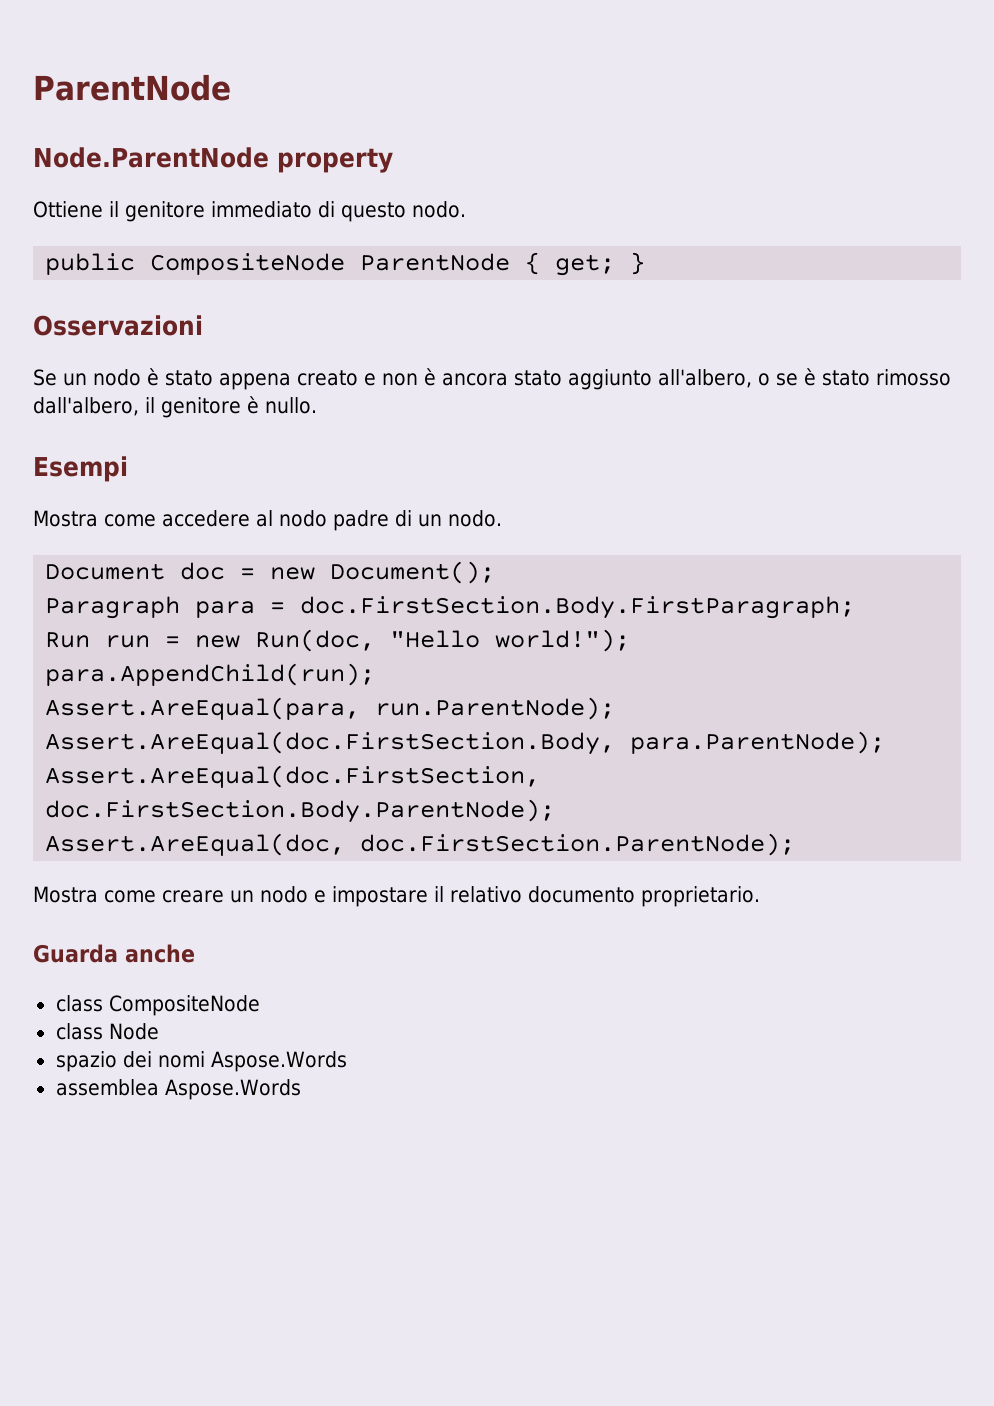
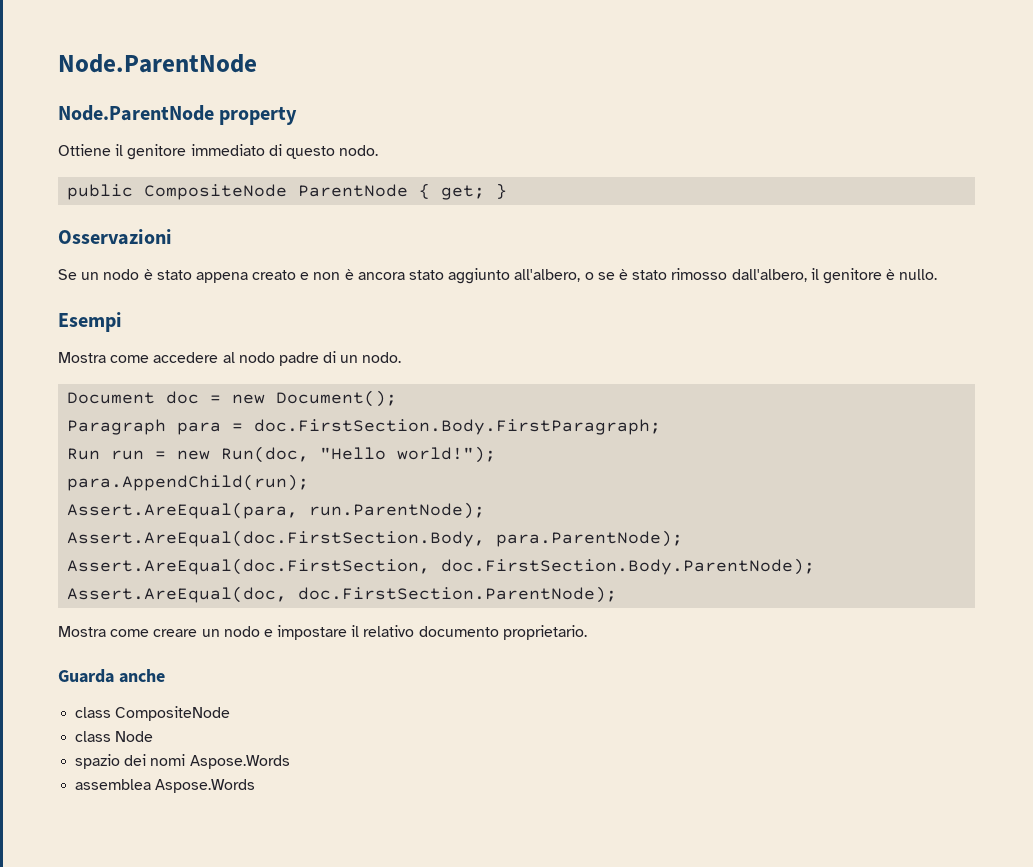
[33,74,231,101] ParentNode -> [58,54,257,73] Node.ParentNode

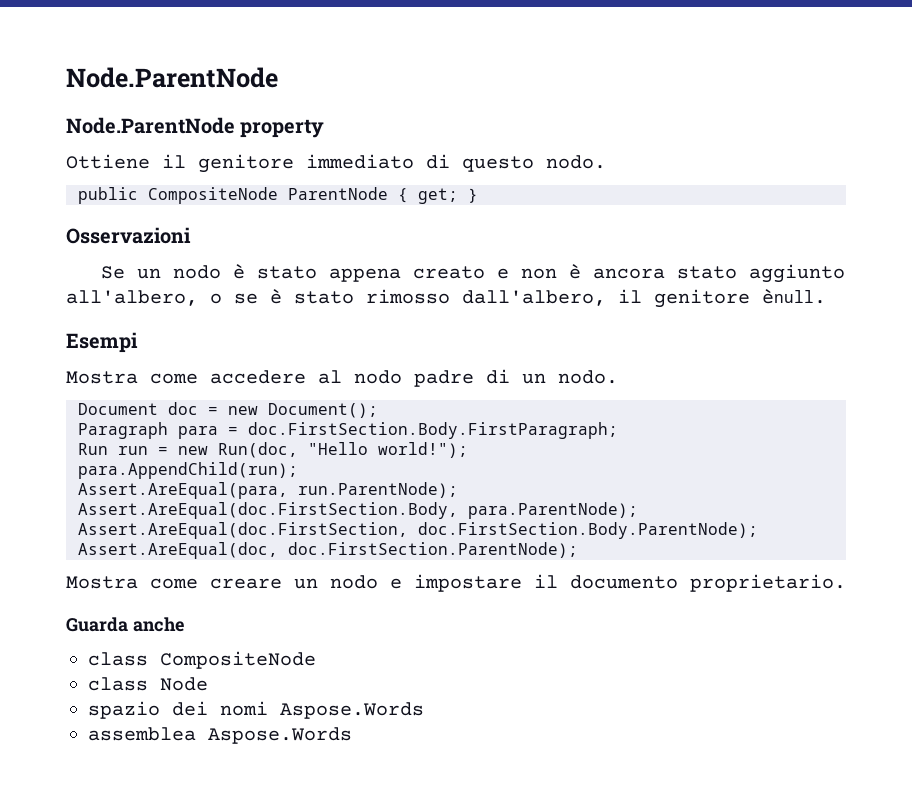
[886,269,938,280] è nullo. -> [762,289,826,304] ènull.
[363,625,415,637] relativo -> (558, 581) none

